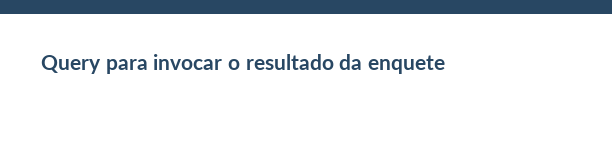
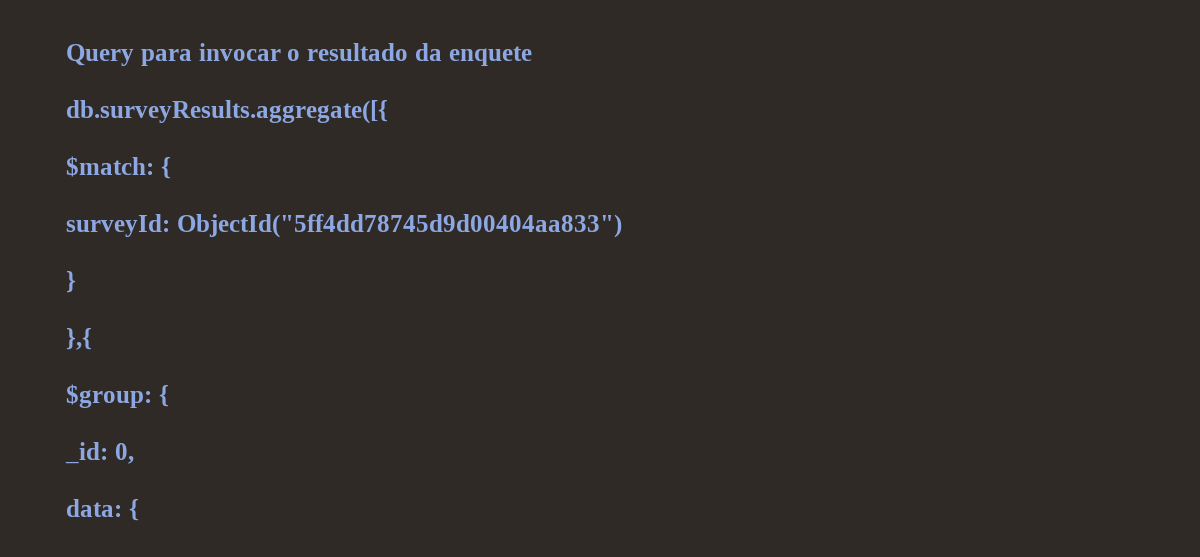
(446, 64) none -> [66,100,388,124] [66,156,171,179] [66,214,622,238] [66,271,76,293] [66,328,92,350] [66,384,169,408] [65,442,134,464] [66,499,139,521] // db.surveyResults.aggregate([{ // $match: { // surveyId: ObjectId("5ff4dd78745d9d00404aa833") // } // },{ // $group: { // _id: 0, // data: {

